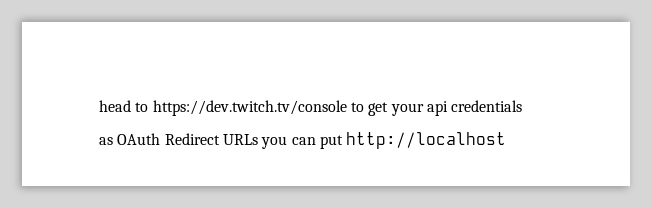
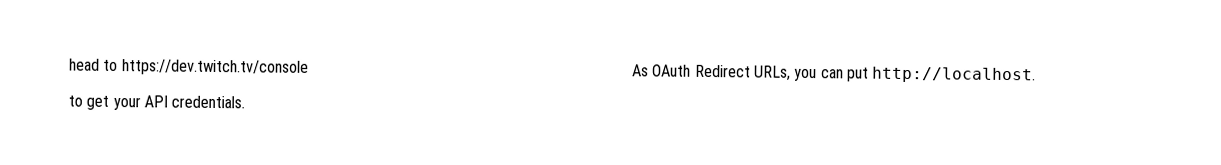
(347, 108) none -> (309, 67) //
[426,100,523,116] [99,137,113,145] api credentials // as -> [143,95,246,109] [632,64,649,77] API credentials. // As
[222,134,258,145] URLs -> [753,65,791,81] URLs,
[346,132,507,149] http://localhost -> [872,66,1037,84] http://localhost.

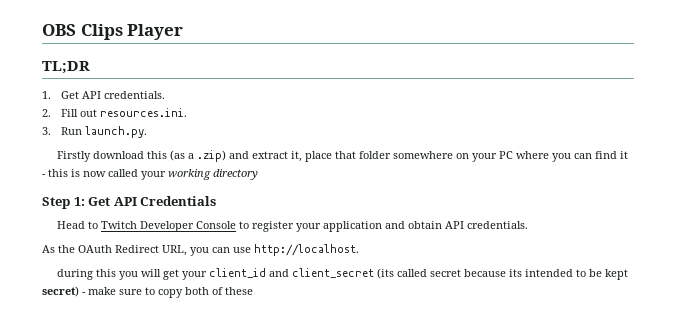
[69,58,309,76] [68,95,141,111] head to https://dev.twitch.tv/console // to get your -> [42,24,184,40] [42,61,90,74] [42,91,165,99] [42,108,187,117] [42,126,147,138] [57,150,629,162] [42,169,258,180] [42,196,217,209] [57,221,443,232] OBS Clips Player // TL;DR // 1. Get API credentials. // 2. Fill out resources.ini. // 3. Run launch.py. // Firstly download this (as a .zip) and extract it, place that folder somewhere on your PC where you can find it - this is now called your working directory // Step 1: Get API Credentials // Head to Twitch Developer Console to register your application and obtain
(649, 70) none -> [58,245,75,253] the
[753,65,869,82] URLs, you can put -> [162,245,251,256] URL, you can use
(1037, 75) none -> [57,268,629,280] [42,286,253,298] // during this you will get your client_id and client_secret (its called secret because its intended to be kept secret) - make sure to copy both of these

